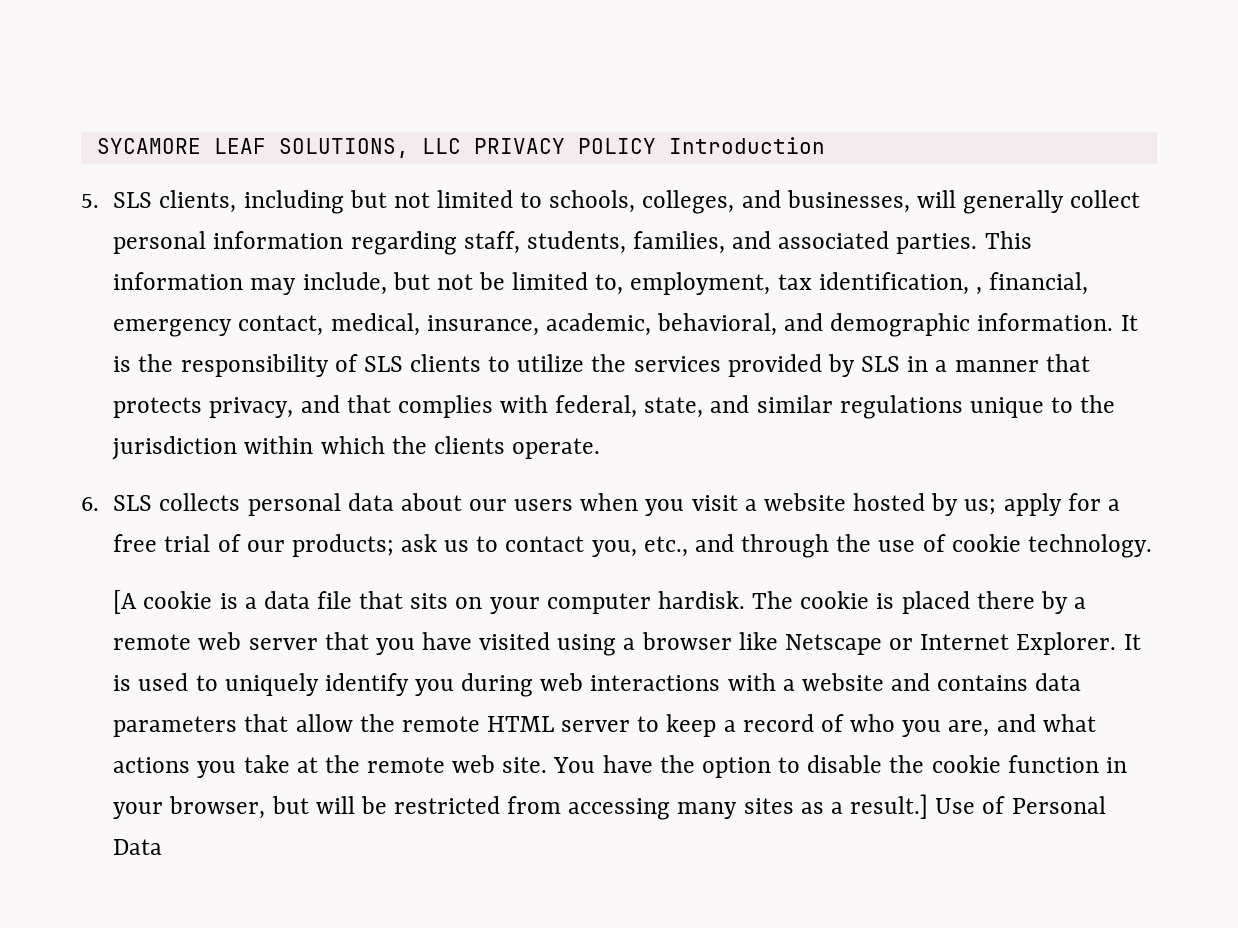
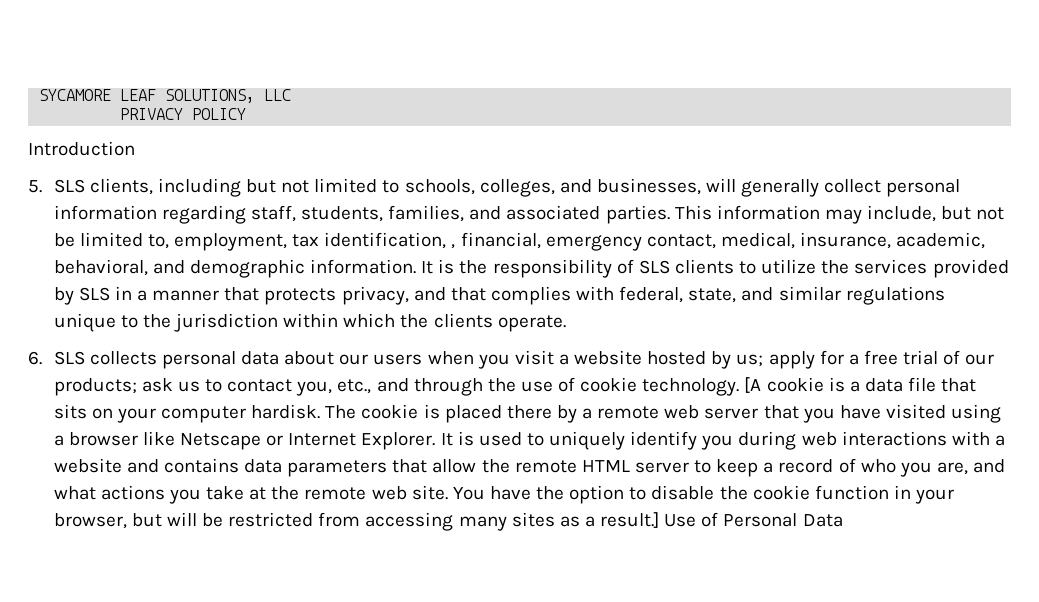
(461, 146) none -> (292, 95) //
(656, 146) none -> (247, 114) //
(1152, 546) // -> (740, 387) none

